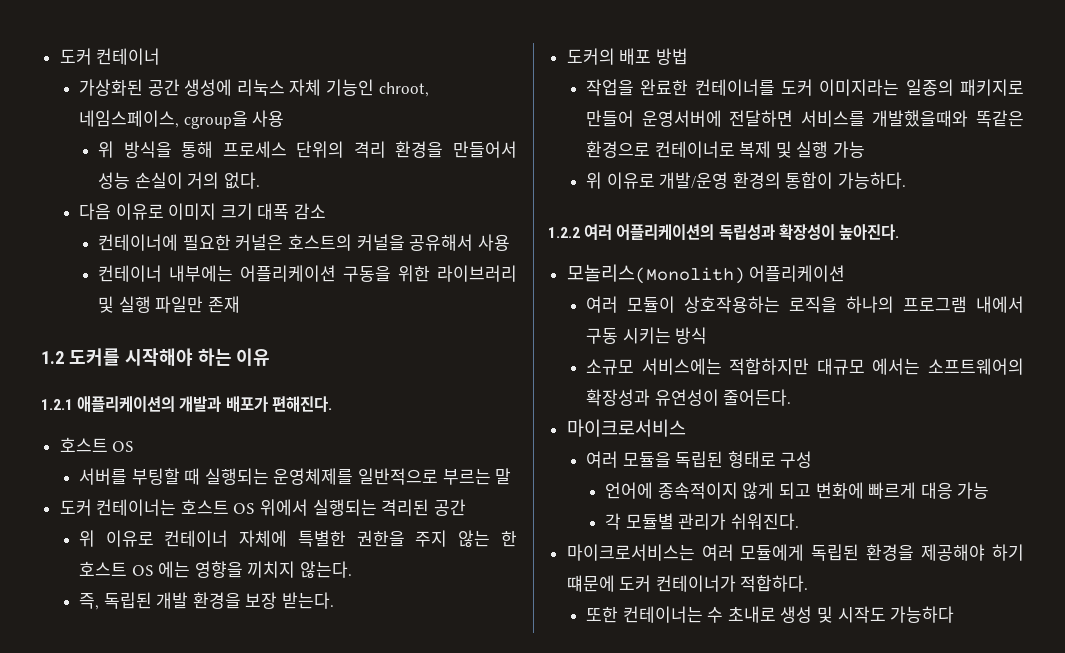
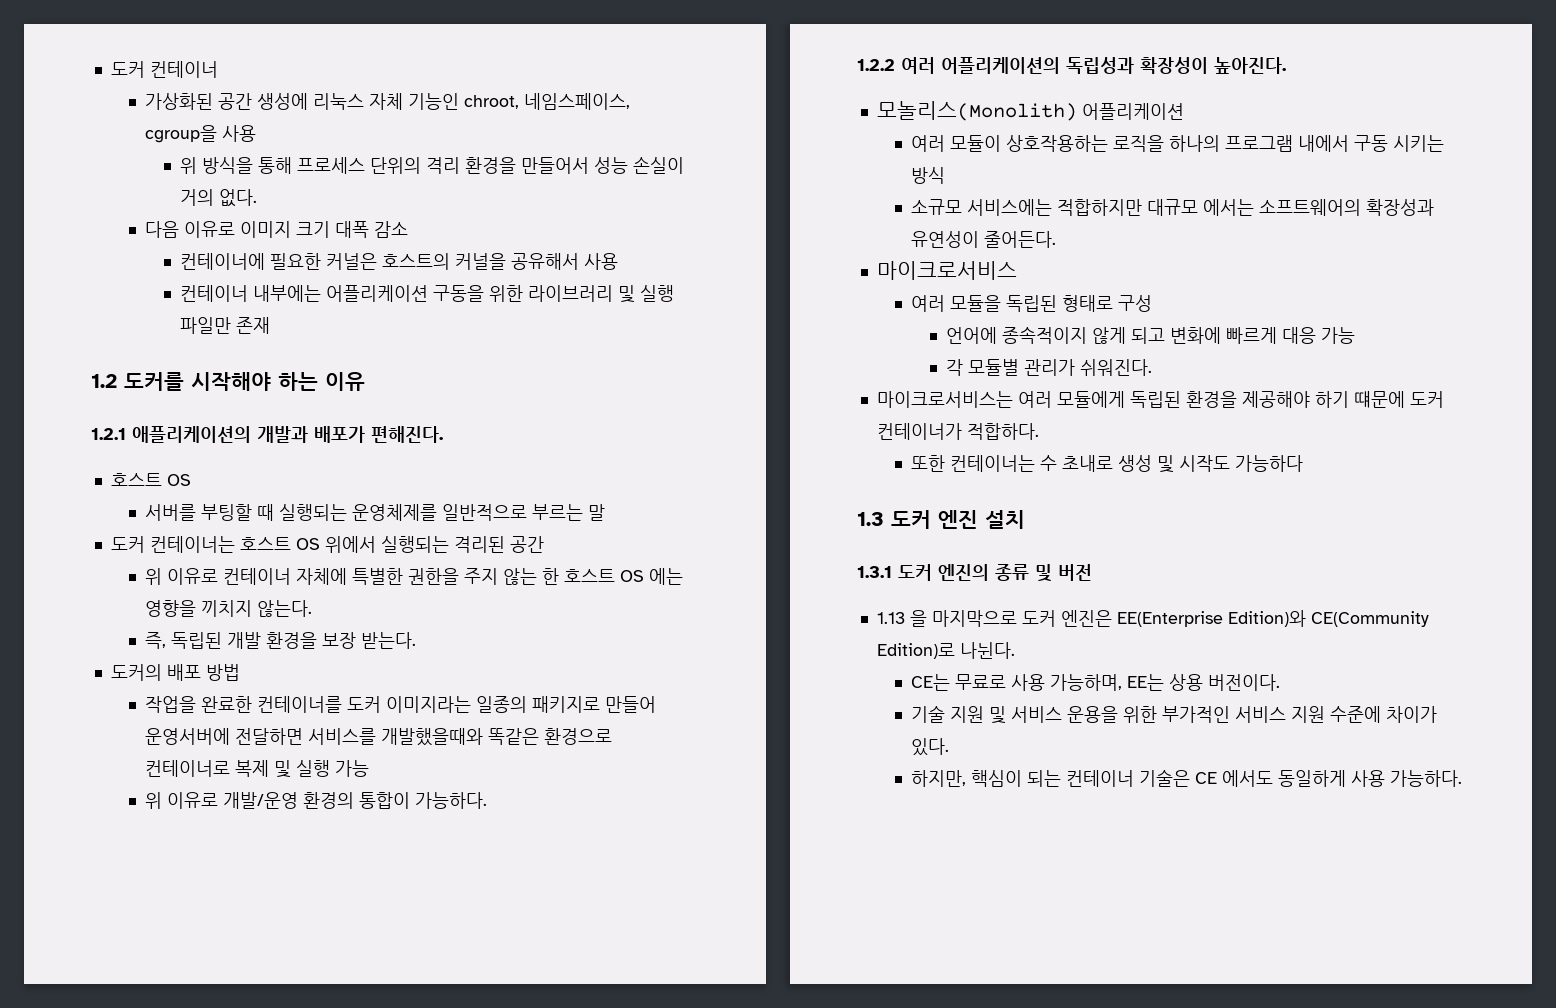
(955, 614) none -> [857,510,1025,529] [857,564,1092,582] [876,610,1429,627] [876,642,1015,659] [911,674,1281,691] [911,705,1438,724] [911,738,950,756] [911,769,1463,787] // 1.3 도커 엔진 설치 // 1.3.1 도커 엔진의 종류 및 버전 // 1.13 을 마지막으로 도커 엔진은 EE(Enterprise Edition)와 CE(Community Edition)로 나뉜다. // CE는 무료로 사용 가능하며, EE는 상용 버전이다. // 기술 지원 및 서비스 운용을 위한 부가적인 서비스 지원 수준에 차이가 있다. // 하지만, 핵심이 되는 컨테이너 기술은 CE 에서도 동일하게 사용 가능하다.

